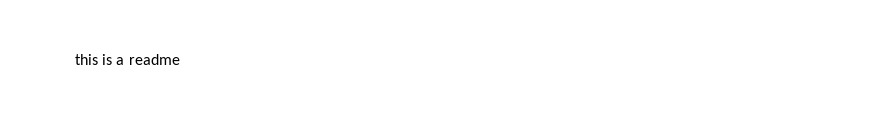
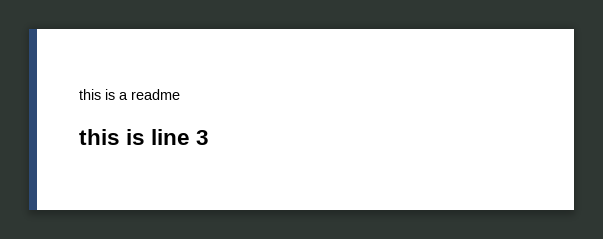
(180, 59) none -> [79,129,210,145] // this is line 3

